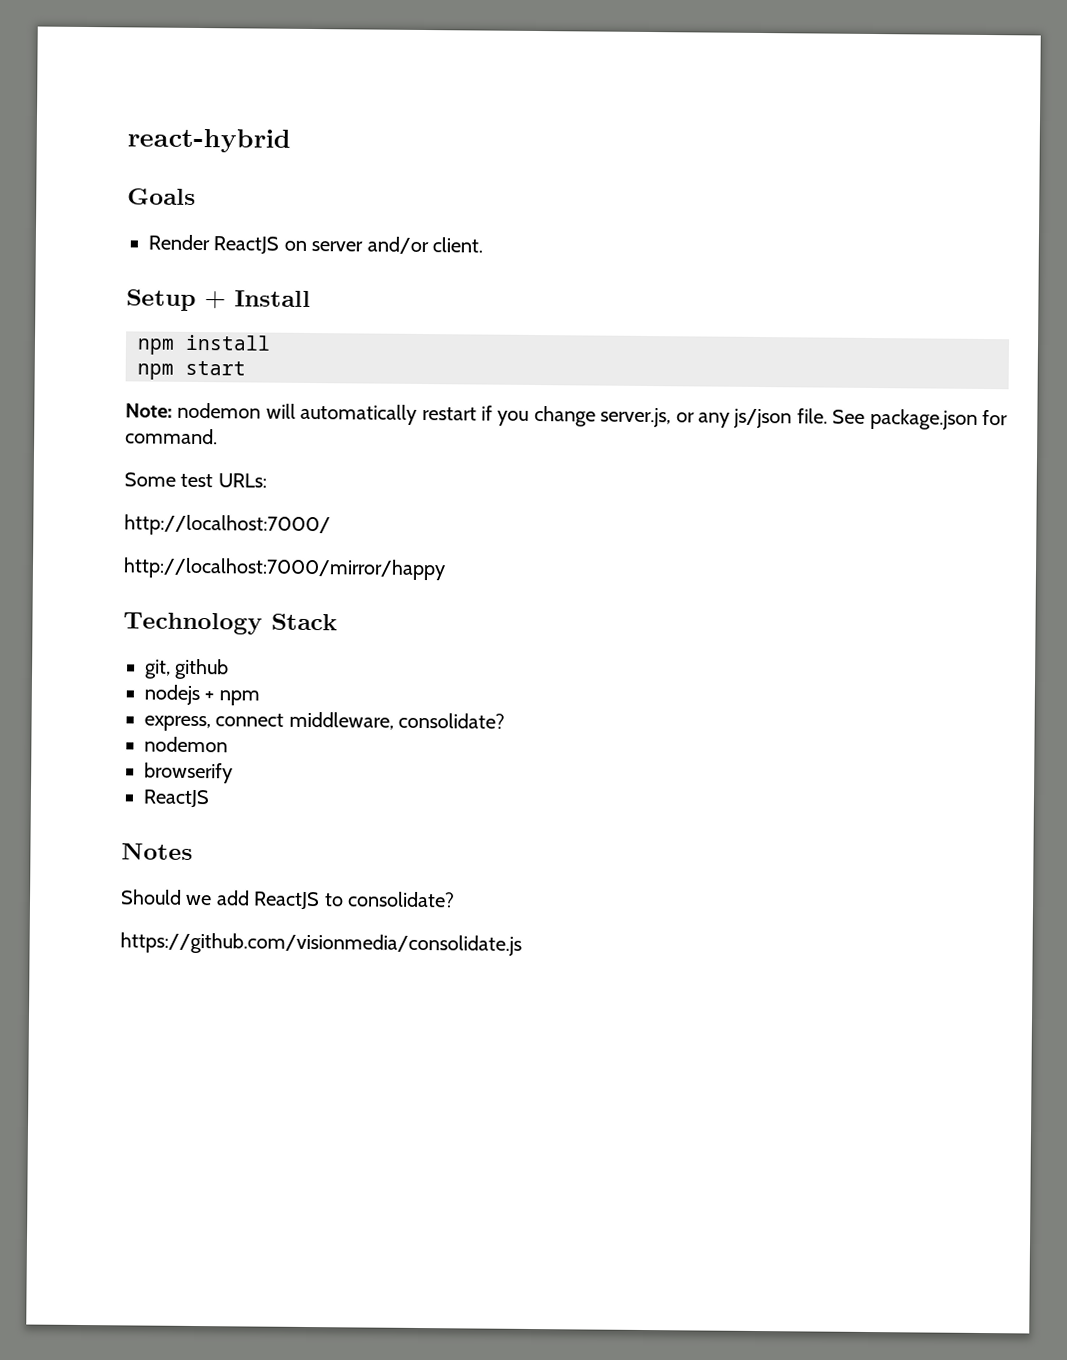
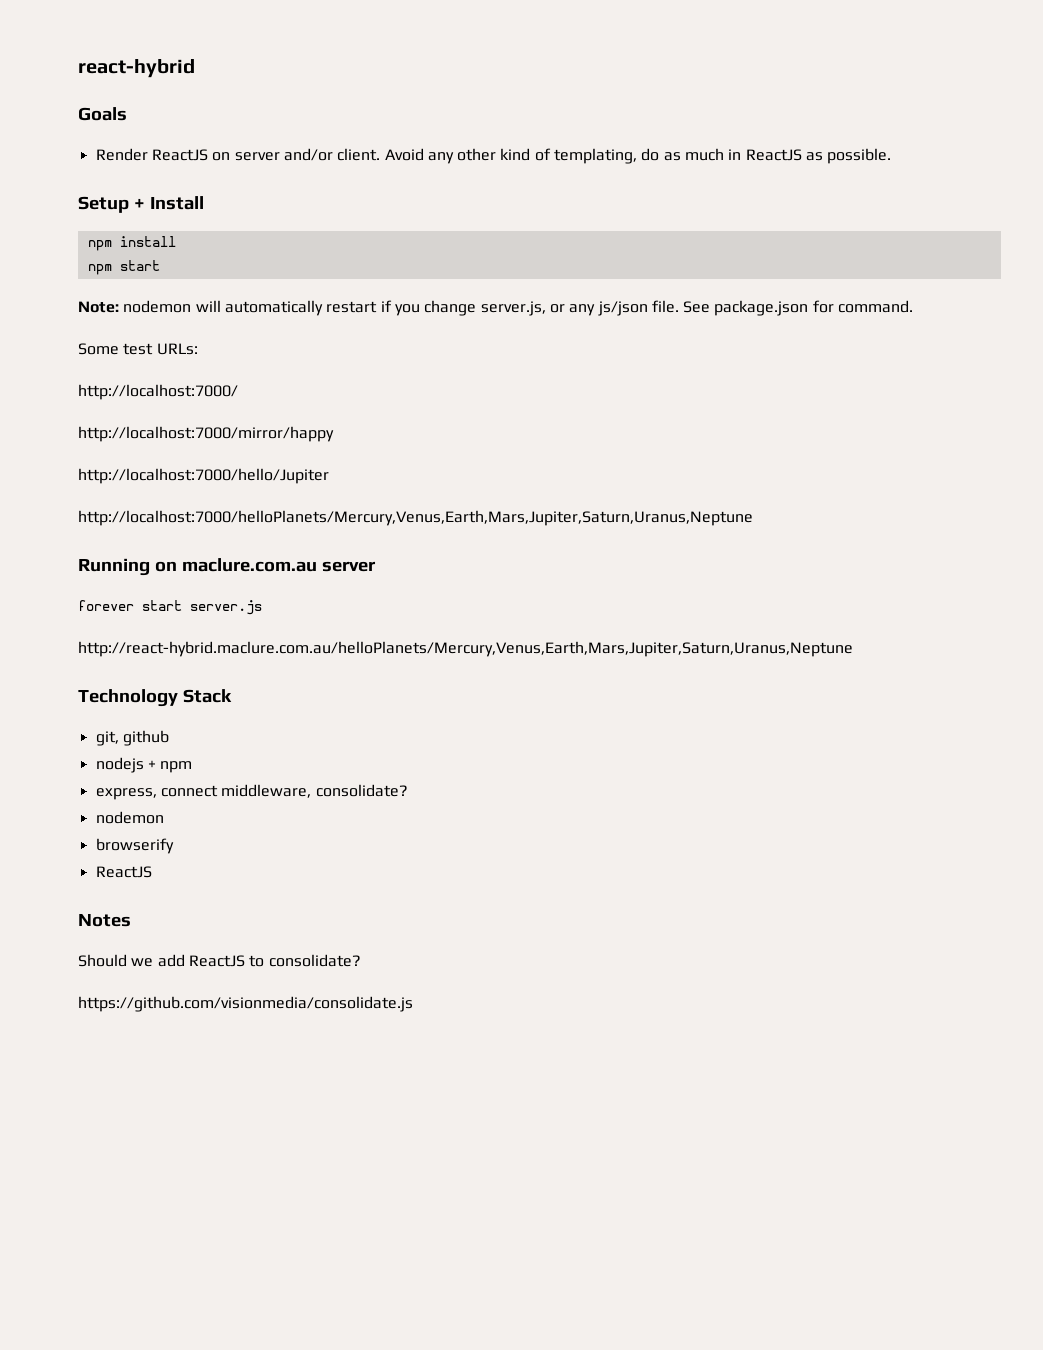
(483, 245) none -> [384,148,892,164] Avoid any other kind of templating, do as much in ReactJS as possible.
(446, 569) none -> [78,468,329,484] [78,510,753,526] [78,558,376,576] [78,600,262,615] [78,641,853,657] // http://localhost:7000/hello/Jupiter // http://localhost:7000/helloPlanets/Mercury,Venus,Earth,Mars,Jupiter,Saturn,Uranus,Neptune // Running on maclure.com.au server // forever start server.js // http://react-hybrid.maclure.com.au/helloPlanets/Mercury,Venus,Earth,Mars,Jupiter,Saturn,Uranus,Neptune

